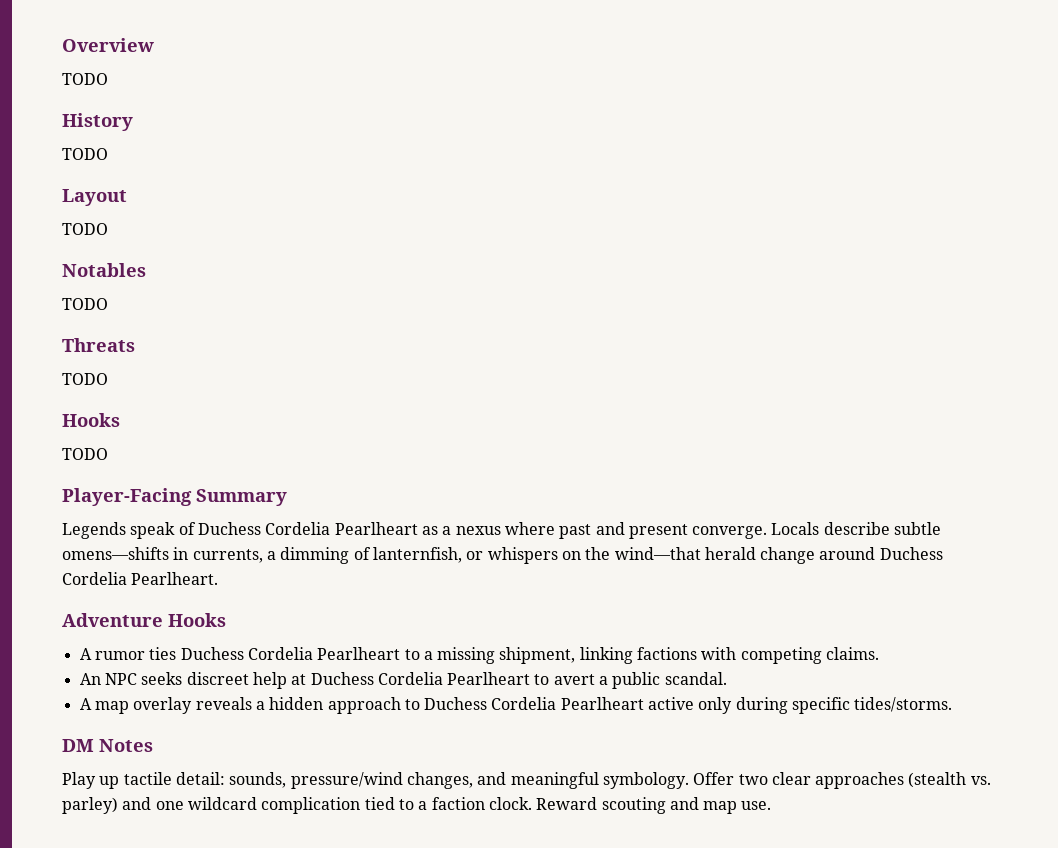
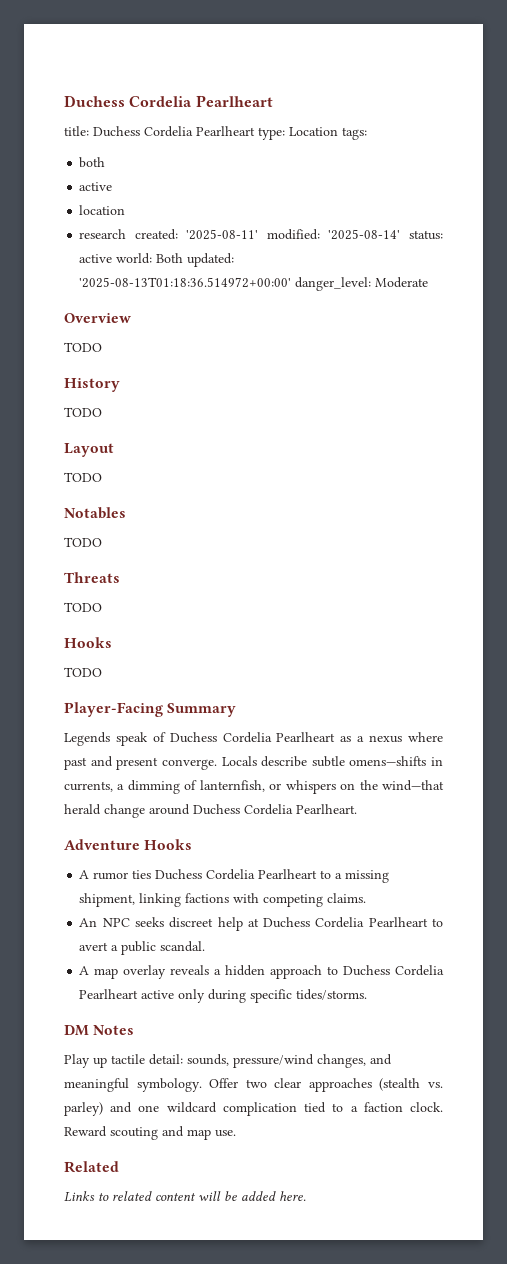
(62, 45) none -> [64,95,273,107] [64,126,367,140] [79,157,106,168] [79,182,113,191] [79,205,126,215] [79,229,443,240] [79,253,235,267] [79,277,429,291] Duchess Cordelia Pearlheart // title: Duchess Cordelia Pearlheart type: Location tags: // both // active // location // research created: '2025-08-11' modified: '2025-08-14' status: active world: Both updated: '2025-08-13T01:18:36.514972+00:00' danger_level: Moderate //
(772, 805) none -> [64,1161,119,1173] [64,1191,306,1202] // Related // Links to related content will be added here.

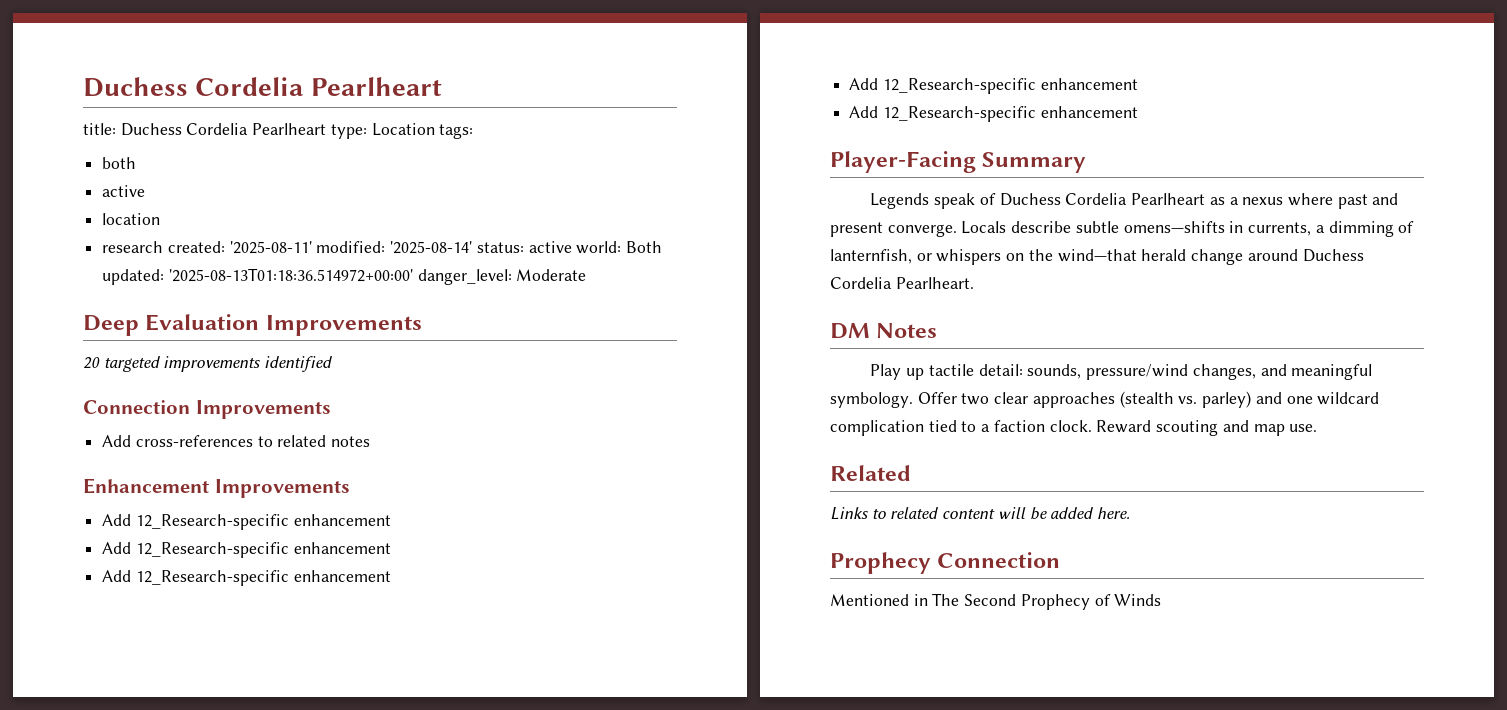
[64,313,131,323] [64,342,102,352] [64,378,120,392] [64,407,102,417] [64,443,114,457] [64,472,102,482] [64,507,126,519] [64,537,102,547] [64,572,120,583] [64,602,102,612] [64,637,112,648] [64,667,102,677] Overview // TODO // History // TODO // Layout // TODO // Notables // TODO // Threats // TODO // Hooks // TODO -> [83,314,422,336] [83,356,334,372] [83,400,331,419] [102,435,371,447] [83,478,350,498] [102,514,391,530] [102,542,391,558] [102,570,391,586] [849,78,1138,94] [849,106,1138,122] Deep Evaluation Improvements // 20 targeted improvements identified // Connection Improvements // Add cross-references to related notes // Enhancement Improvements // Add 12_Research-specific enhancement // Add 12_Research-specific enhancement // Add 12_Research-specific enhancement // Add 12_Research-specific enhancement // Add 12_Research-specific enhancement
[64,839,193,850] [79,869,390,883] [79,893,367,907] [79,917,443,931] [79,941,206,955] [79,965,445,979] [79,989,368,1003] // Adventure Hooks // A rumor ties Duchess Cordelia Pearlheart to a missing shipment, linking factions with competing claims. // An NPC seeks discreet help at Duchess Cordelia Pearlheart to avert a public scandal. // A map overlay reveals a hidden approach to Duchess Cordelia Pearlheart active only during specific tides/storms. -> (974, 283) none
(306, 1196) none -> [830,552,1061,574] [830,593,1162,610] // Prophecy Connection // Mentioned in The Second Prophecy of Winds

